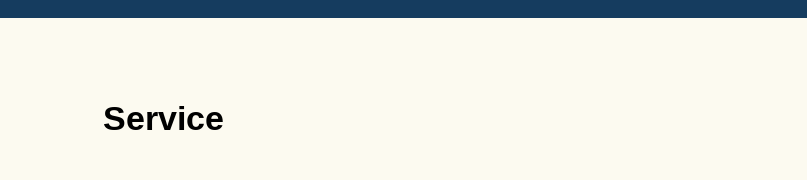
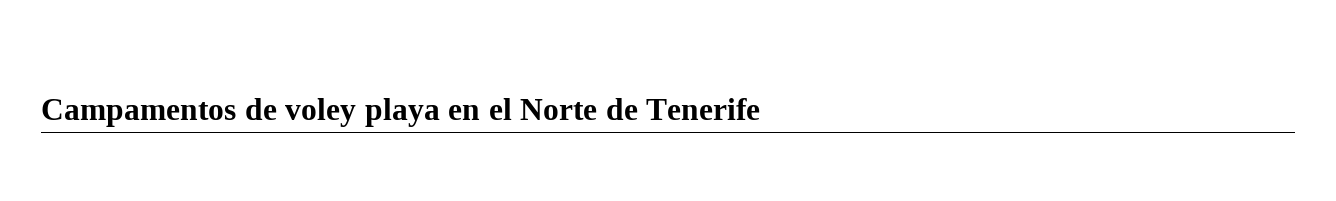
[103,106,224,130] Service -> [41,98,761,127] Campamentos de voley playa en el Norte de Tenerife

